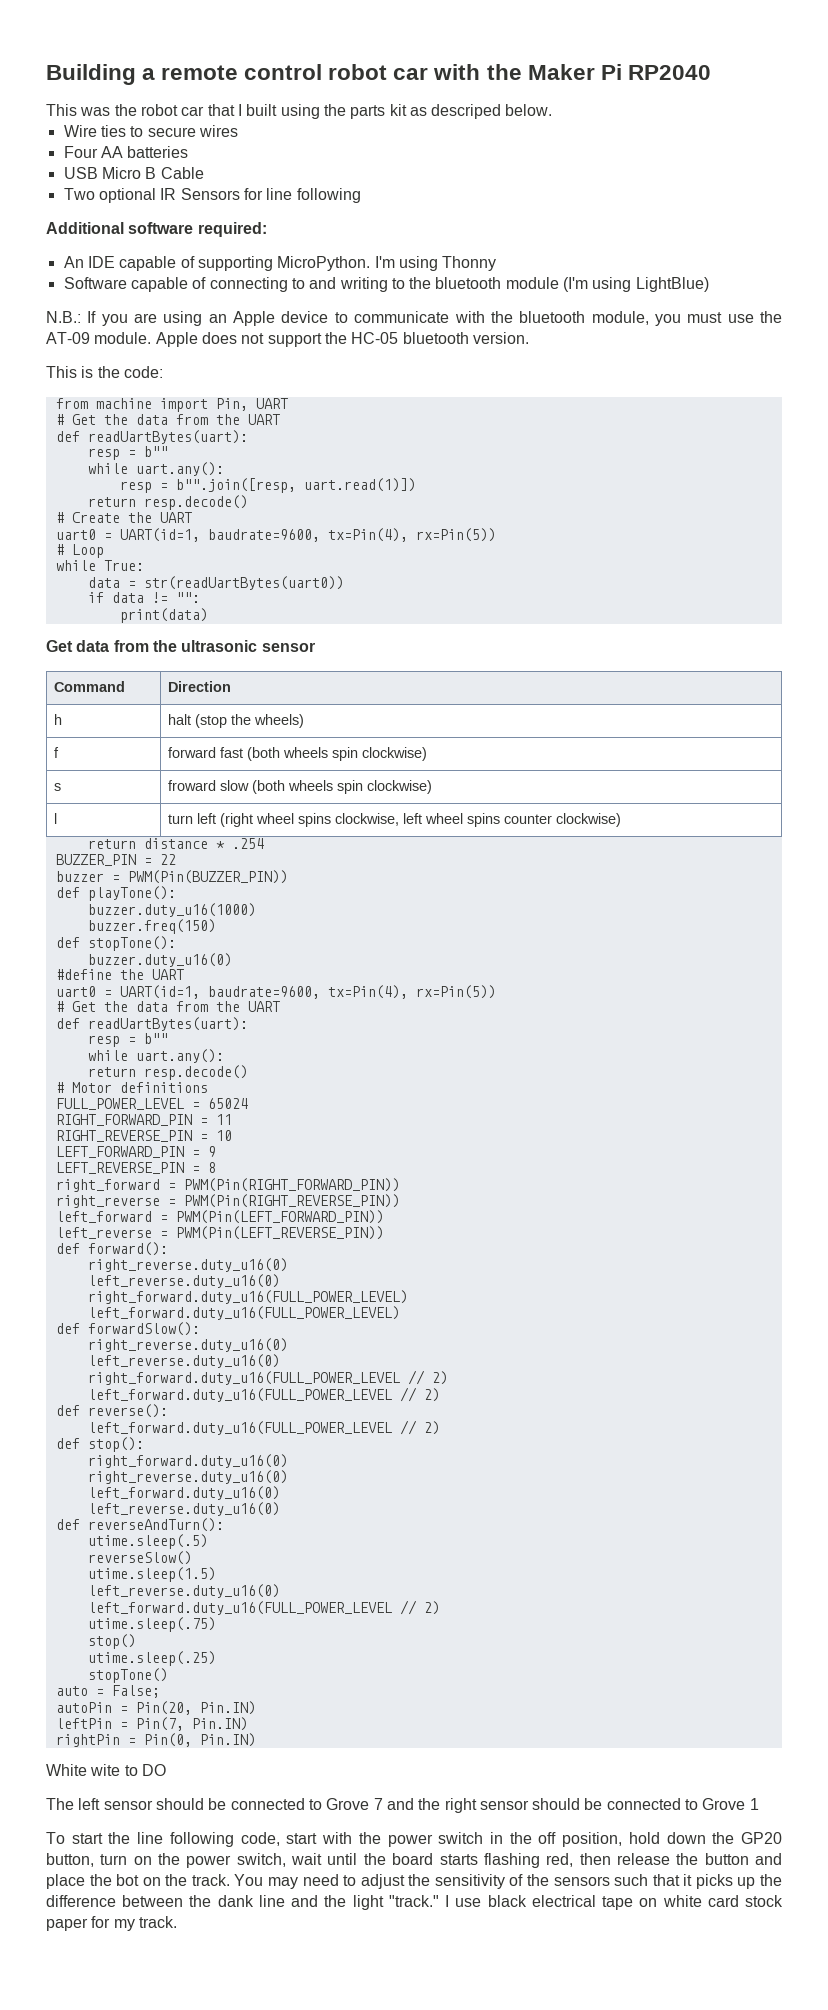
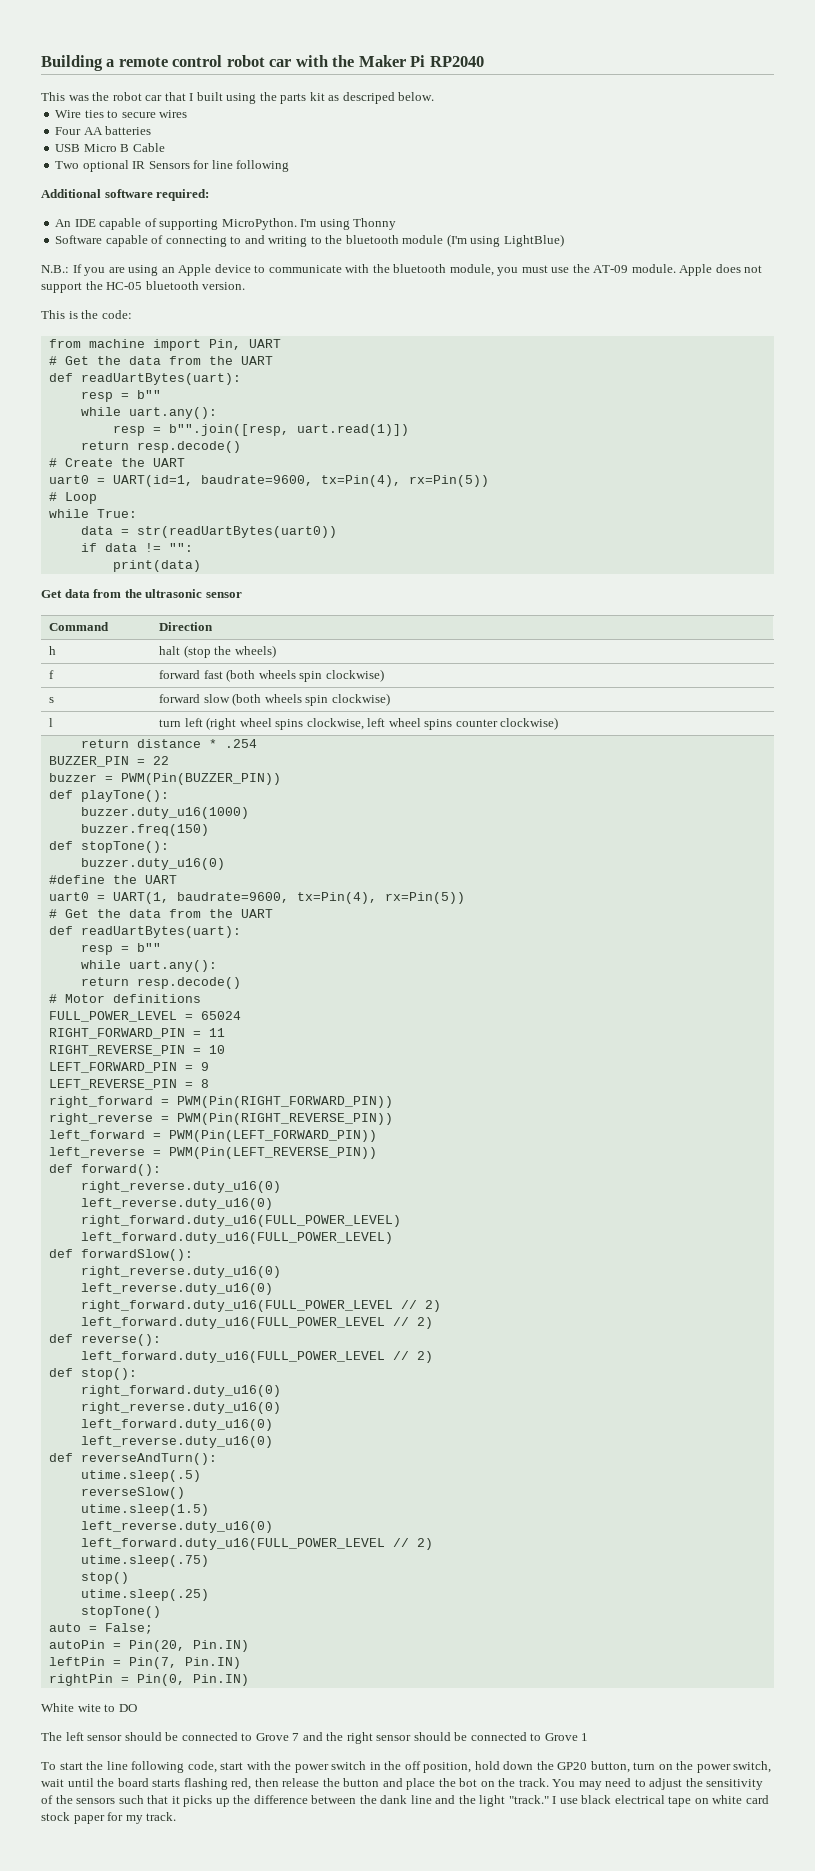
[168,780,217,791] froward -> [159,694,201,703] forward
[119,985,200,999] UART(id=1, -> [112,892,169,904] UART(1,

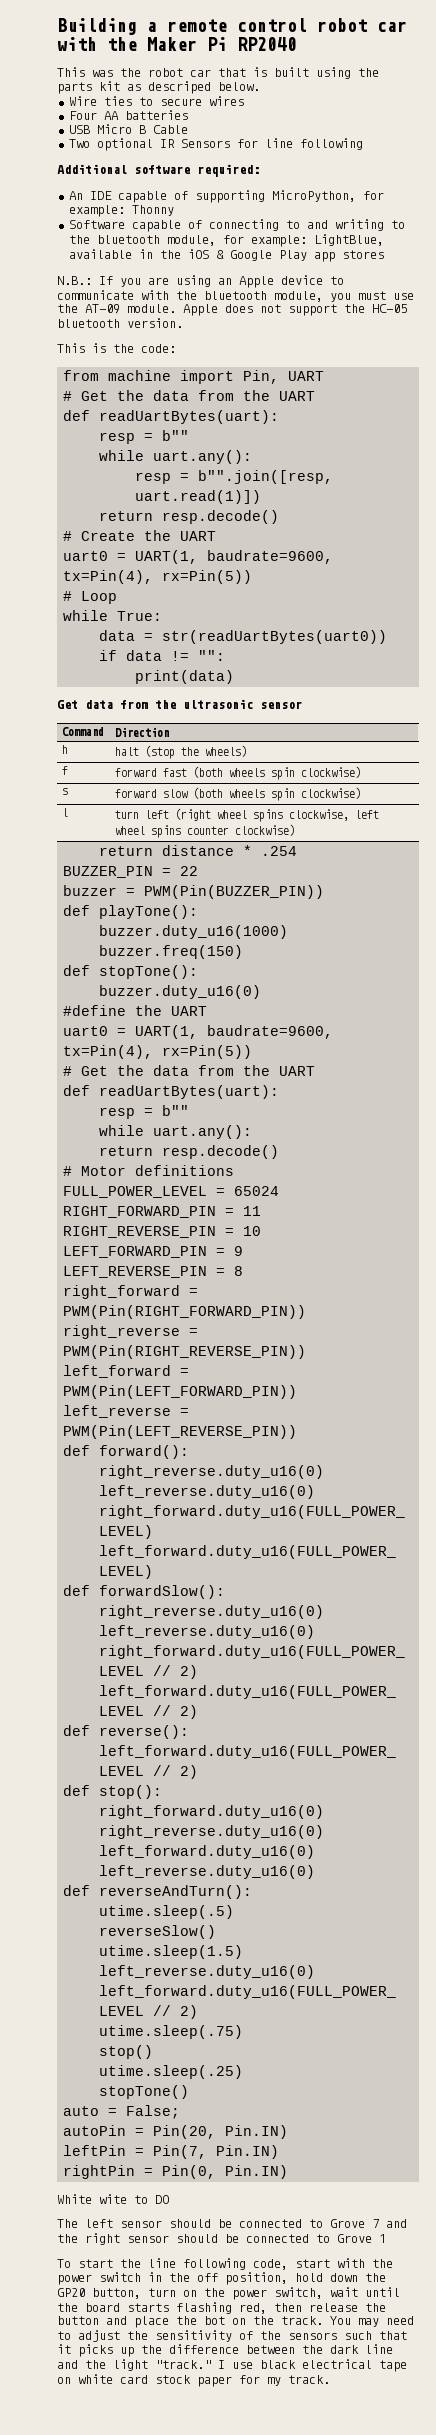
[189,93,194,101] I -> [253,67,267,77] is
[221,218,350,230] MicroPython. I'm using -> [271,190,384,202] [68,205,125,217] MicroPython, for example:
[402,234,564,247] module (I'm using LightBlue) -> [166,234,384,247] [68,249,384,262] module, for example: LightBlue, available in the iOS & Google Play app stores
[112,475,193,487] UART(id=1, -> [135,550,199,564] UART(1,
[380,1795,408,1804] dank -> [330,2345,359,2354] dark

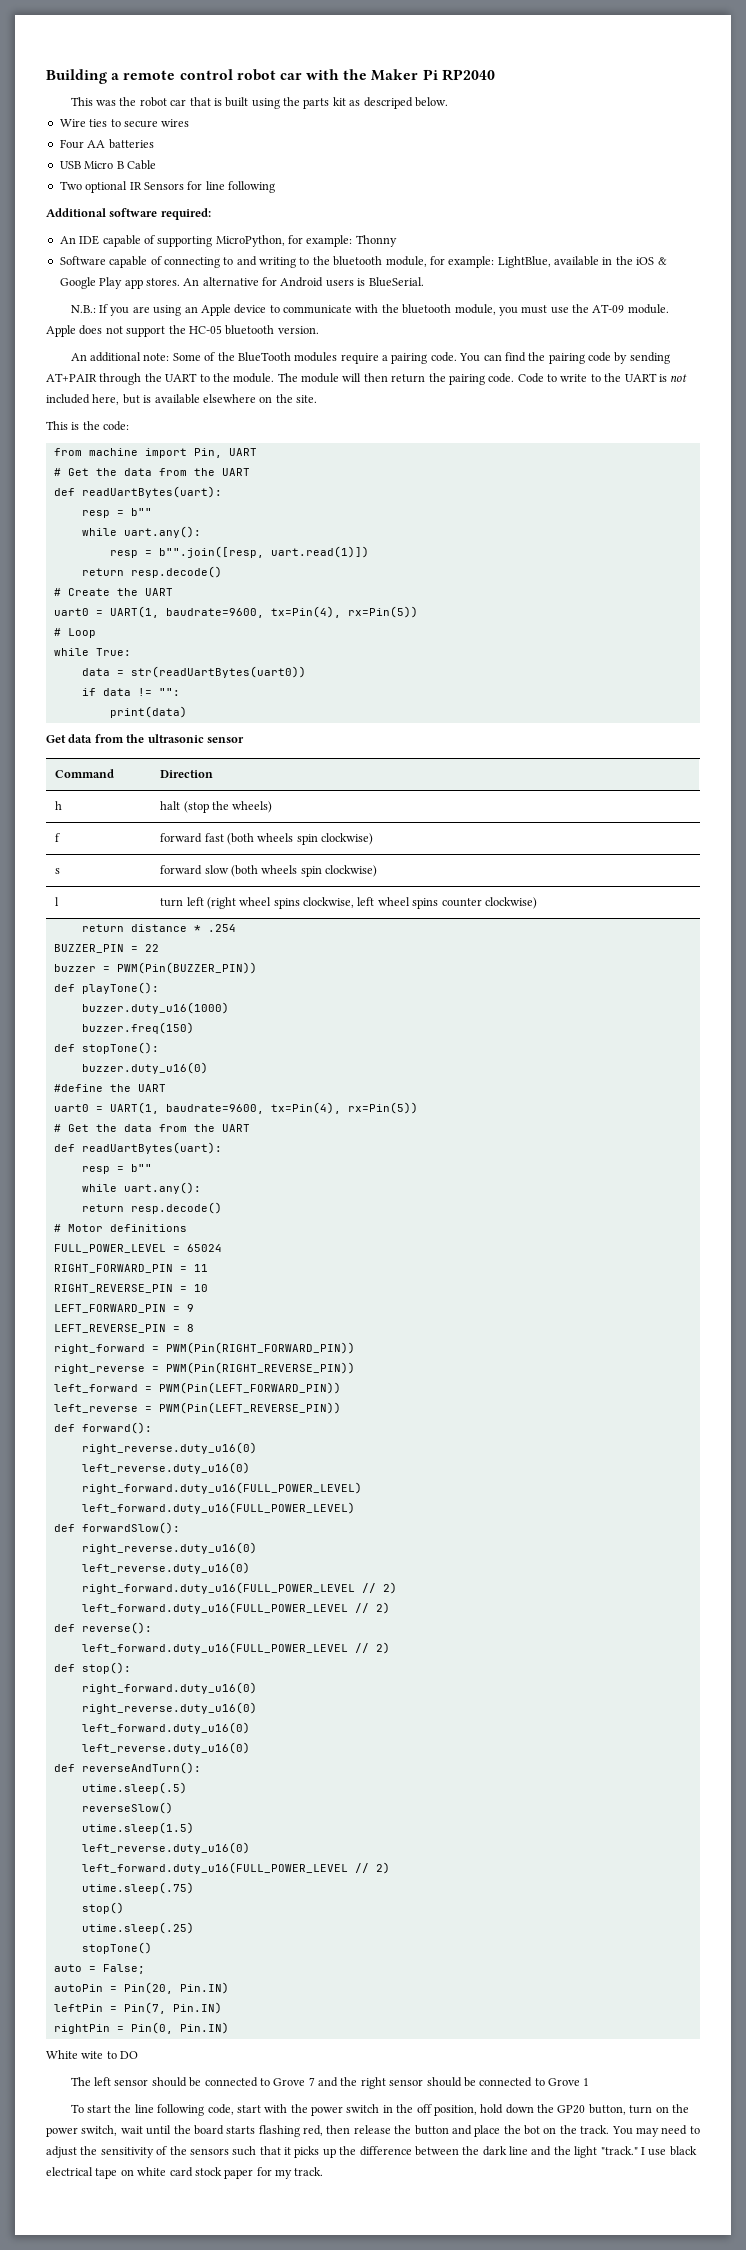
[341,250,384,259] stores -> [145,277,424,287] stores. An alternative for Android users is BlueSerial.
(183, 323) none -> [70,352,670,364] [46,373,688,385] [46,394,317,405] // An additional note: Some of the BlueTooth modules require a pairing code. You can find the pairing code by sending AT+PAIR through the UART to the module. The module will then return the pairing code. Code to write to the UART is not included here, but is available elsewhere on the site.

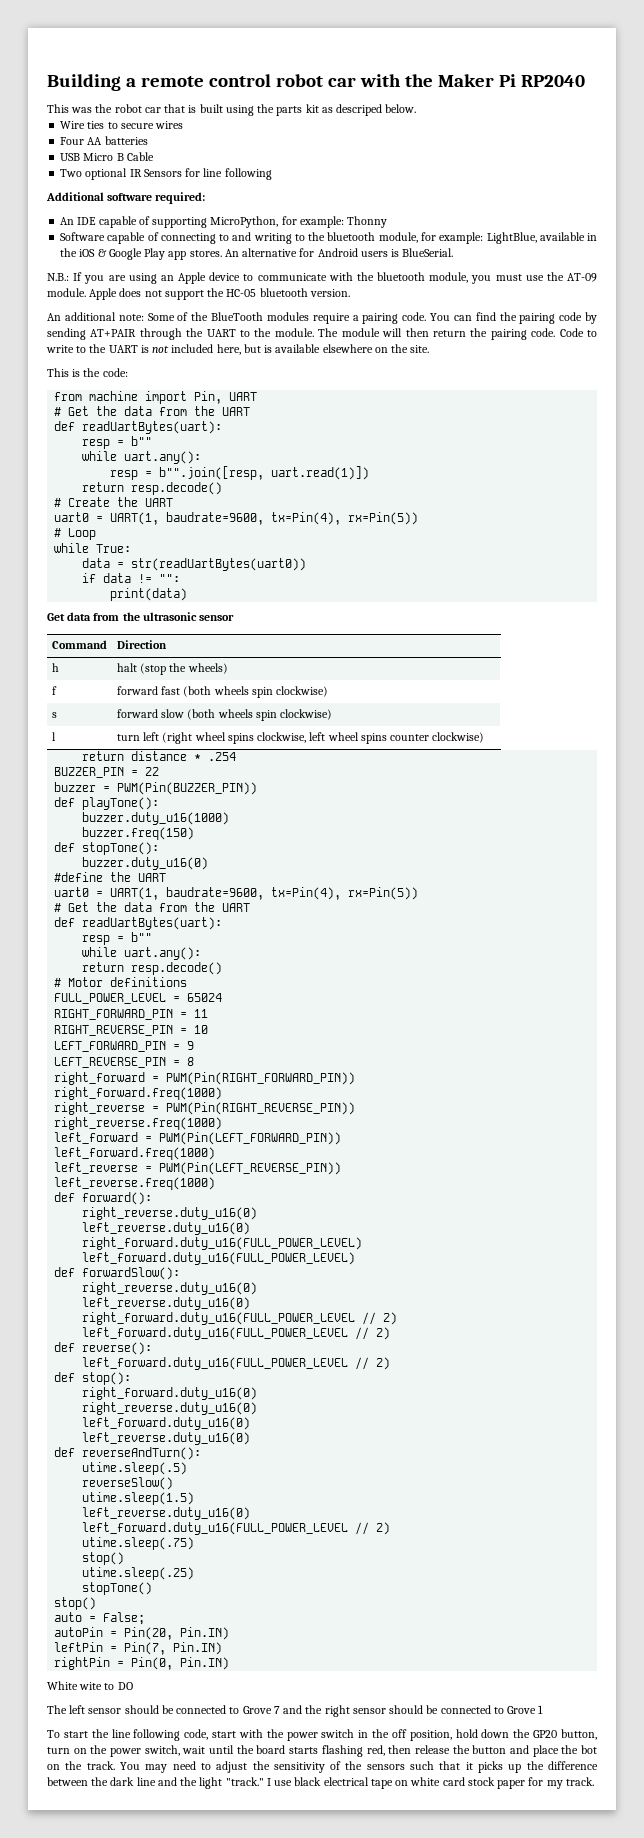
(355, 1348) none -> [54,1087,223,1100] // right_forward.freq(1000)
(355, 1368) none -> [54,1117,223,1130] // right_reverse.freq(1000)
(341, 1388) none -> [54,1147,216,1160] // left_forward.freq(1000)
(341, 1408) none -> [54,1177,216,1190] // left_reverse.freq(1000)
(152, 1948) none -> [54,1597,97,1610] // stop()

